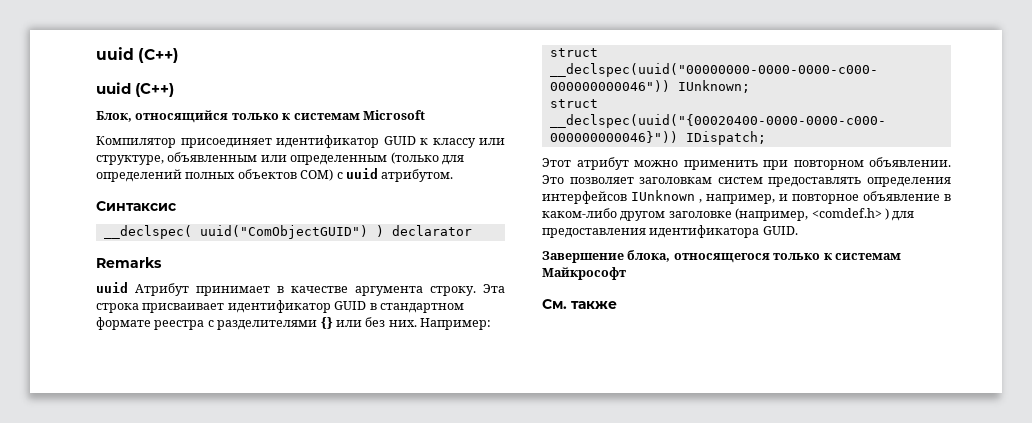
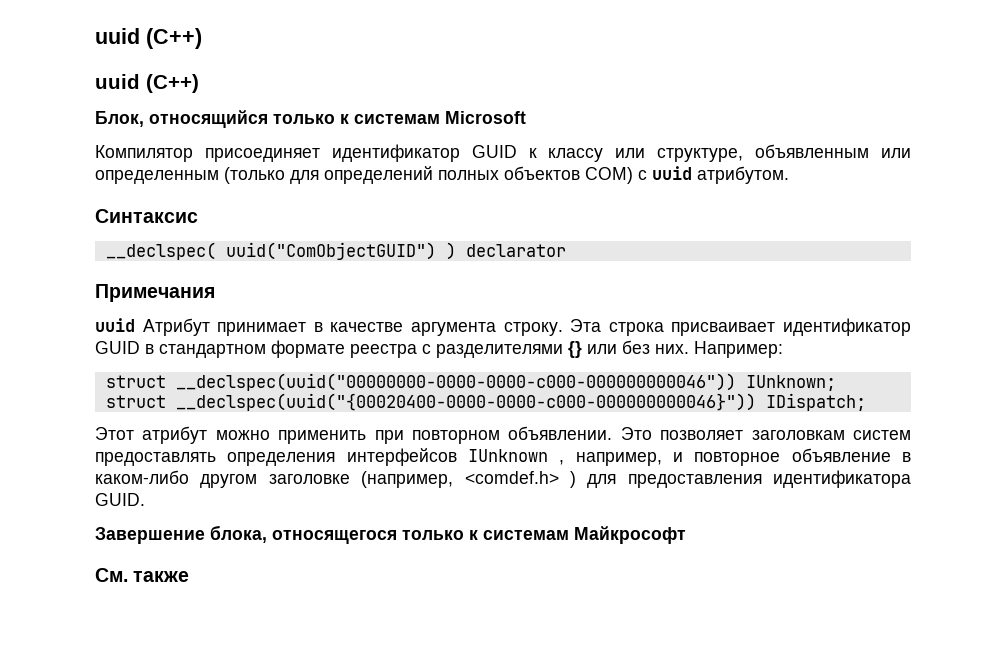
[96,257,162,268] Remarks -> [95,284,215,302] Примечания

